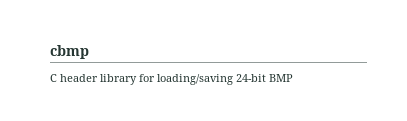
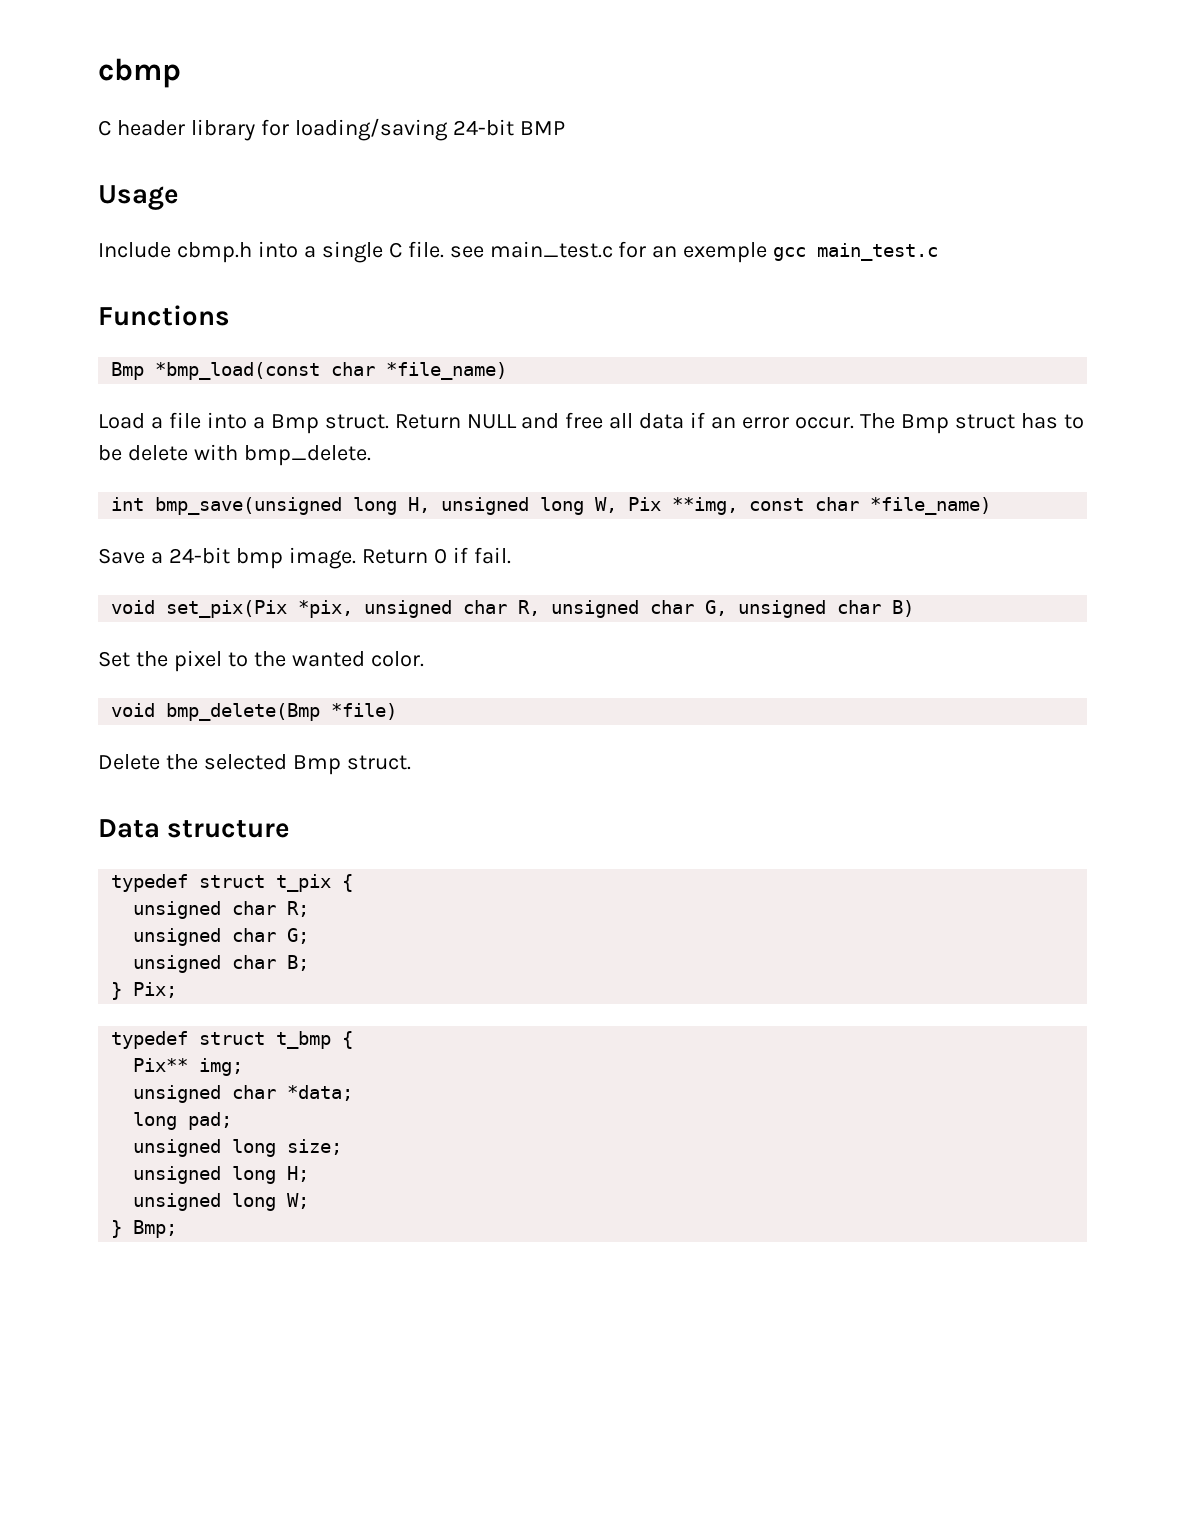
(293, 78) none -> [98,185,179,210] [98,241,939,263] [98,305,230,326] [111,362,508,380] [98,412,1084,434] [98,444,371,466] [111,497,992,515] [98,547,511,569] [111,600,915,618] [98,650,424,672] [111,703,398,721] [98,754,411,775] [98,819,291,838] [111,874,354,892] [133,901,310,919] [133,928,310,946] [133,955,310,973] [111,982,178,1000] [111,1031,354,1049] [133,1058,244,1076] [133,1085,354,1103] [133,1112,233,1130] [133,1139,343,1157] [133,1166,310,1184] [133,1193,310,1211] [111,1220,178,1238] // Usage // Include cbmp.h into a single C file. see main_test.c for an exemple gcc main_test.c // Functions // Bmp *bmp_load(const char *file_name) // Load a file into a Bmp struct. Return NULL and free all data if an error occur. The Bmp struct has to be delete with bmp_delete. // int bmp_save(unsigned long H, unsigned long W, Pix **img, const char *file_name) // Save a 24-bit bmp image. Return 0 if fail. // void set_pix(Pix *pix, unsigned char R, unsigned char G, unsigned char B) // Set the pixel to the wanted color. // void bmp_delete(Bmp *file) // Delete the selected Bmp struct. // Data structure // typedef struct t_pix { // unsigned char R; // unsigned char G; // unsigned char B; // } Pix; // typedef struct t_bmp { // Pix** img; // unsigned char *data; // long pad; // unsigned long size; // unsigned long H; // unsigned long W; // } Bmp;

